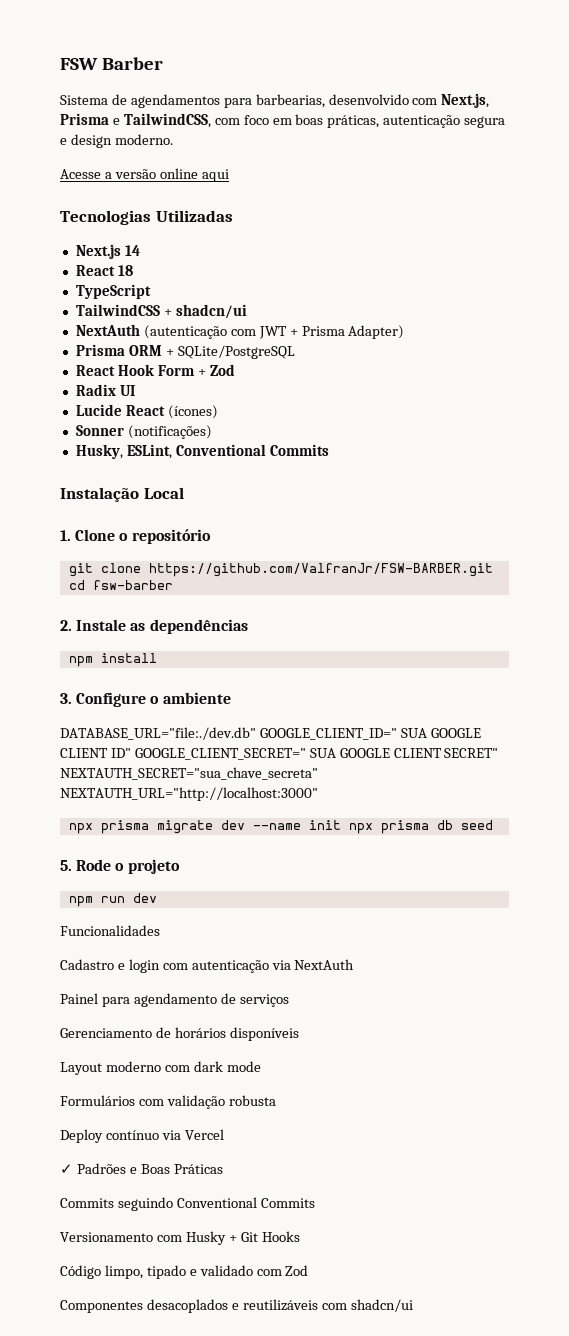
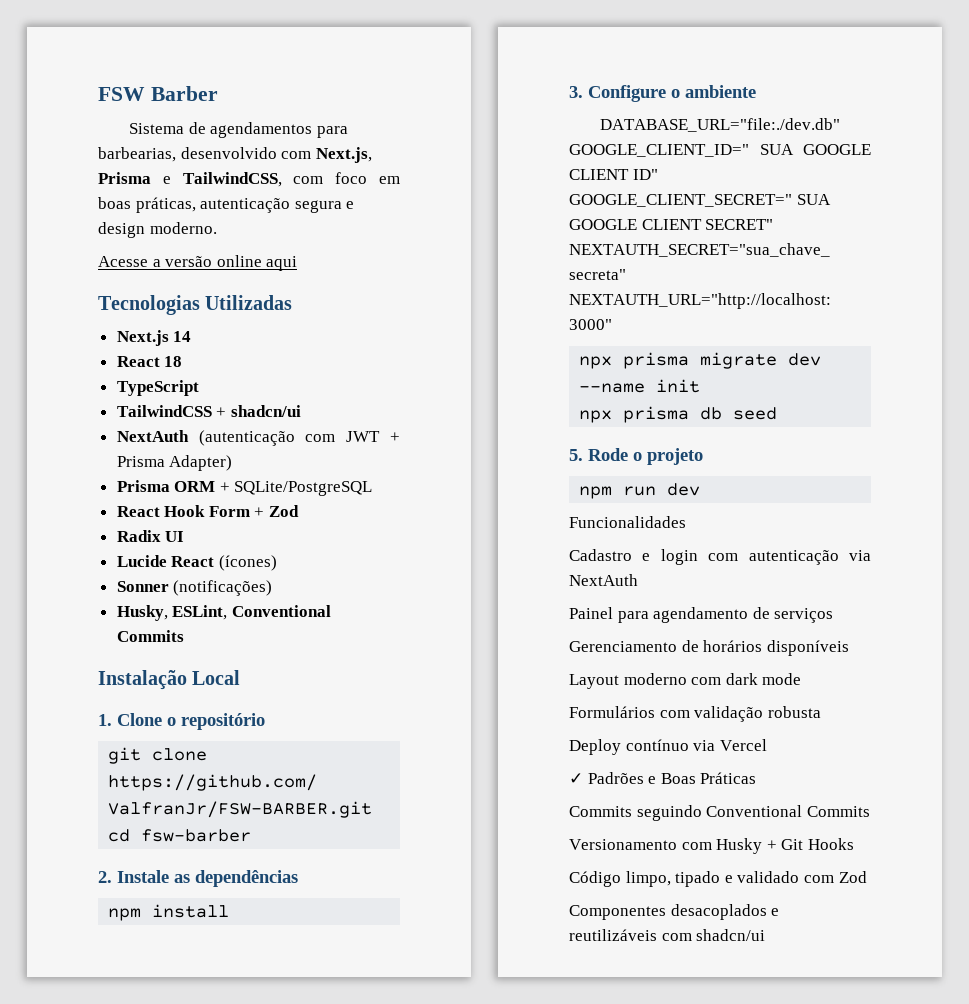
(341, 825) none -> (701, 386) //

